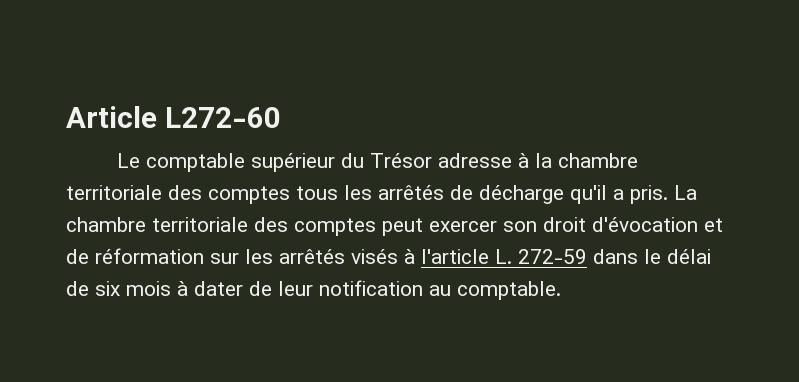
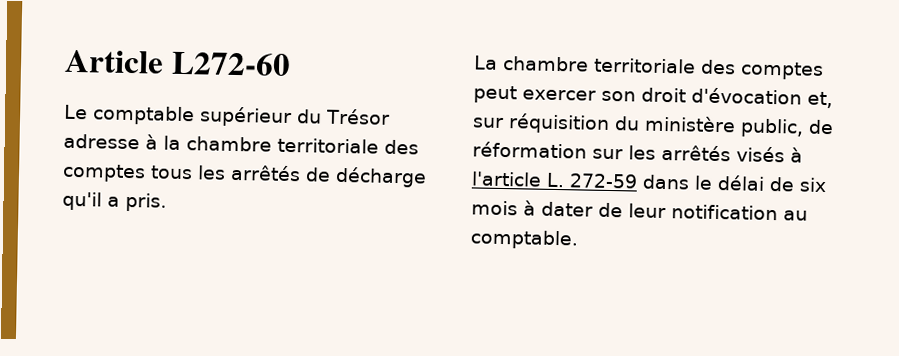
(668, 194) none -> (167, 202) //
[704,218,723,232] et -> [807,91,833,109] [472,113,804,138] et, sur réquisition du ministère public,

